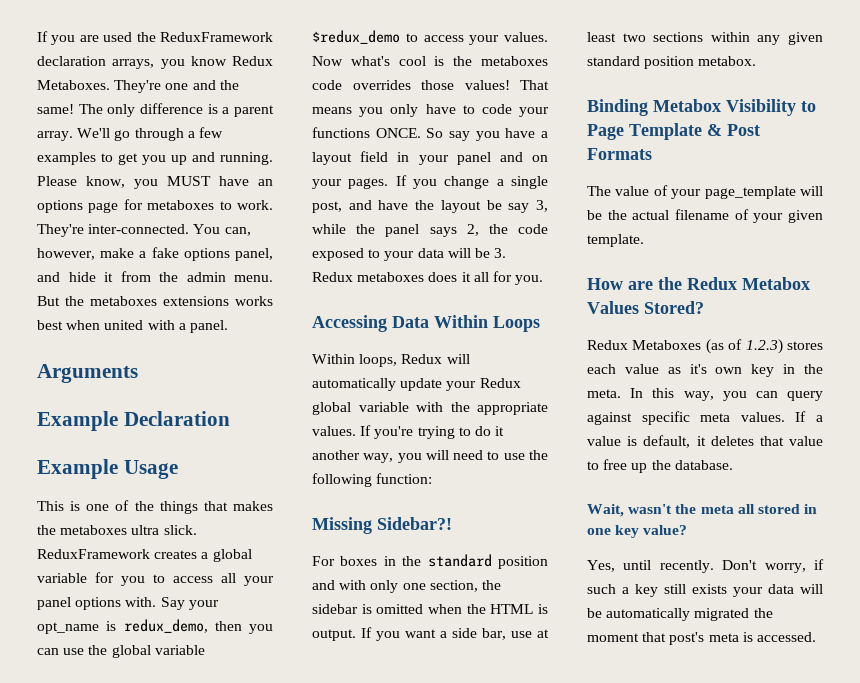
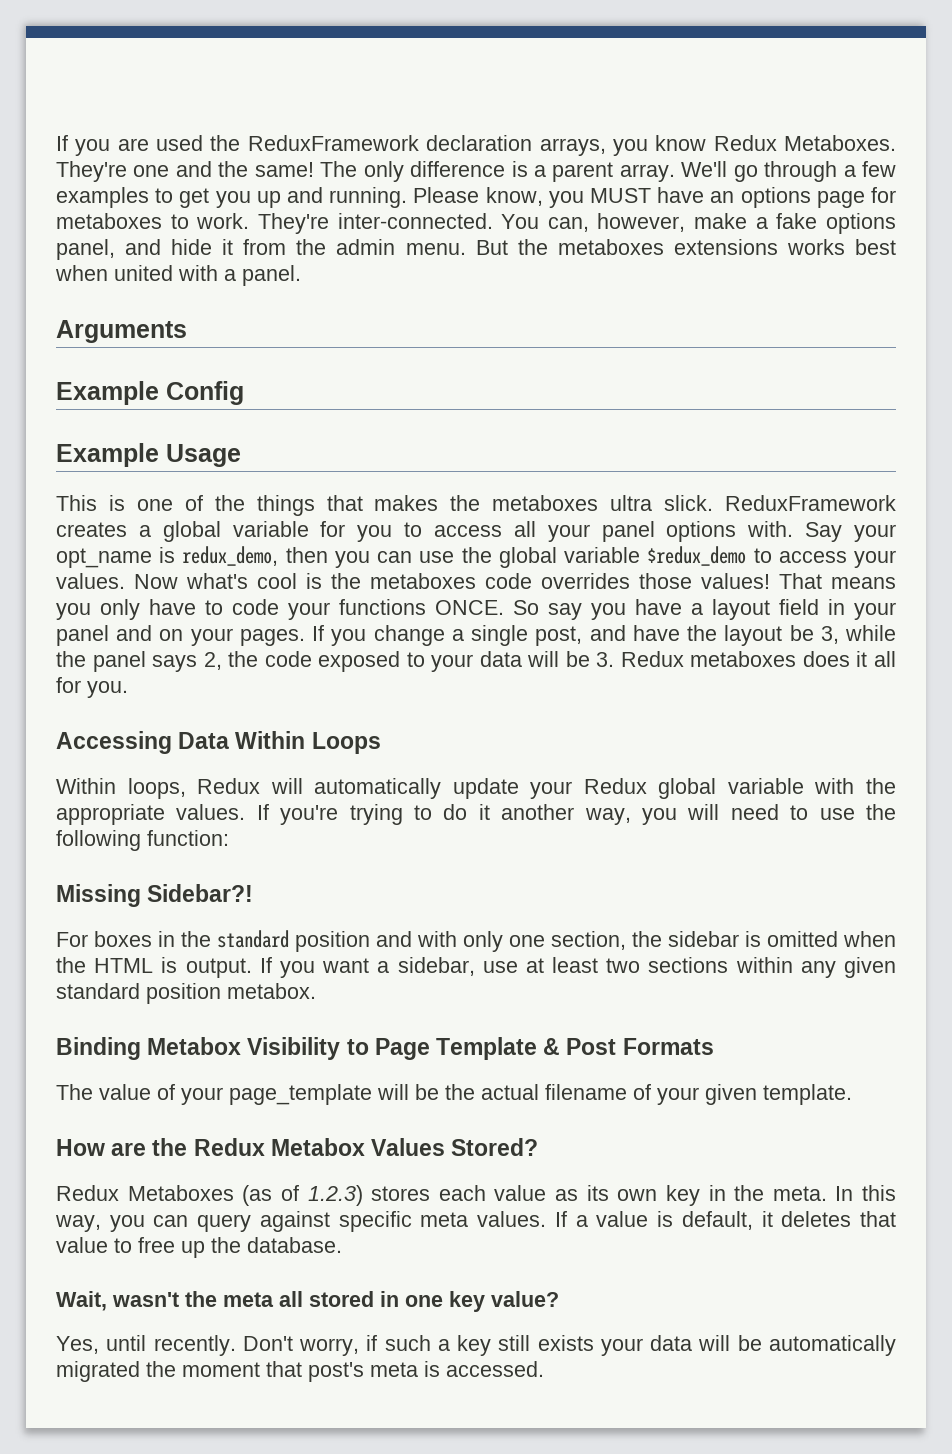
[123,411,230,426] Declaration -> [166,381,244,405] Config
[508,203,530,213] say -> (814, 633) none
[452,628,506,640] side bar, -> [397,957,475,976] sidebar,
[689,364,707,374] it's -> [586,1185,609,1201] its

